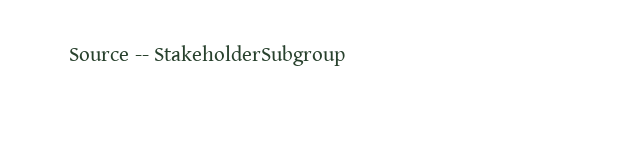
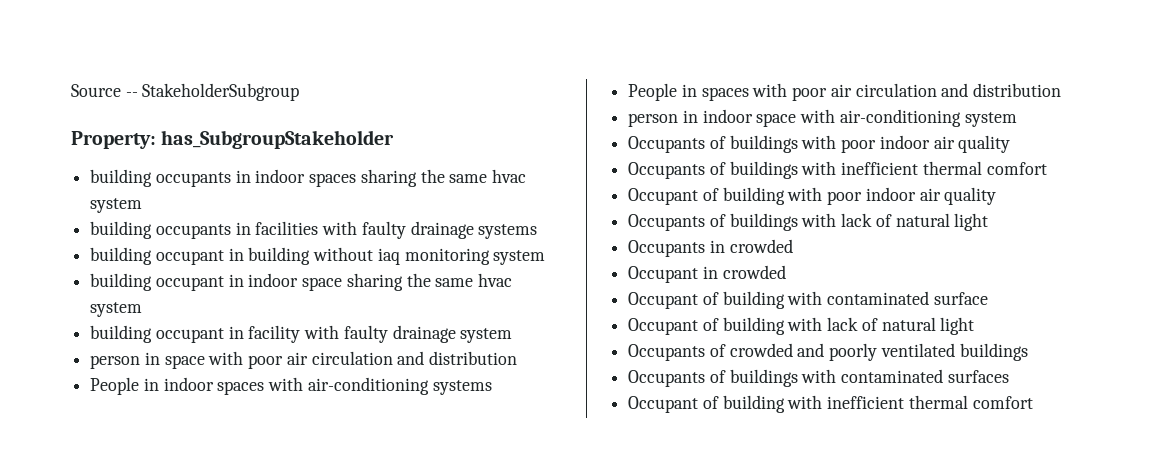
(346, 55) none -> [71,130,395,149] [90,169,527,187] [90,198,143,213] [90,221,538,239] [90,247,546,265] [90,273,513,291] [90,302,143,317] [90,325,513,343] [90,351,518,369] [90,377,492,395] [628,83,1062,101] [628,109,1017,127] [628,135,1011,153] [628,161,1047,179] [628,187,997,205] [628,213,989,231] [628,239,793,257] [628,265,786,283] [628,291,988,309] [628,317,975,335] [628,343,1028,361] [628,369,1009,387] [628,395,1033,413] // Property: has_SubgroupStakeholder // building occupants in indoor spaces sharing the same hvac system // building occupants in facilities with faulty drainage systems // building occupant in building without iaq monitoring system // building occupant in indoor space sharing the same hvac system // building occupant in facility with faulty drainage system // person in space with poor air circulation and distribution // People in indoor spaces with air-conditioning systems // People in spaces with poor air circulation and distribution // person in indoor space with air-conditioning system // Occupants of buildings with poor indoor air quality // Occupants of buildings with inefficient thermal comfort // Occupant of building with poor indoor air quality // Occupants of buildings with lack of natural light // Occupants in crowded // Occupant in crowded // Occupant of building with contaminated surface // Occupant of building with lack of natural light // Occupants of crowded and poorly ventilated buildings // Occupants of buildings with contaminated surfaces // Occupant of building with inefficient thermal comfort

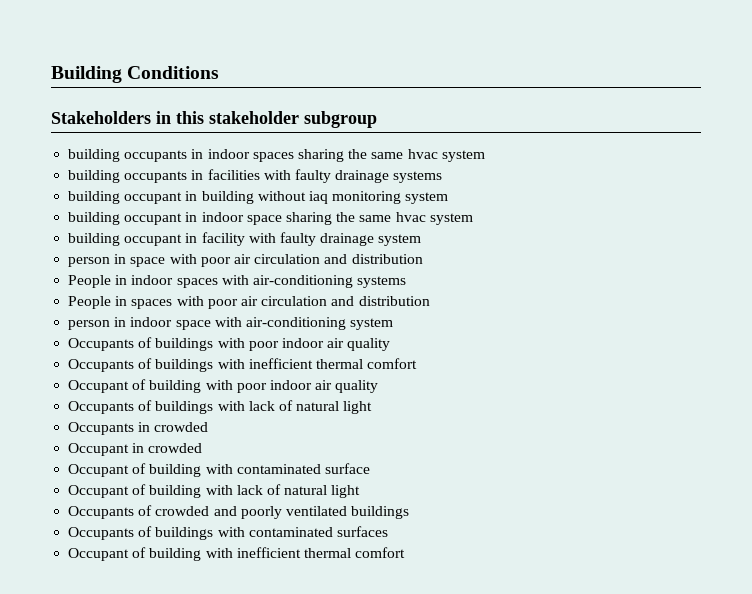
[71,83,300,101] [71,130,395,149] Source -- StakeholderSubgroup // Property: has_SubgroupStakeholder -> [51,66,220,83] [51,111,377,128] Building Conditions // Stakeholders in this stakeholder subgroup

